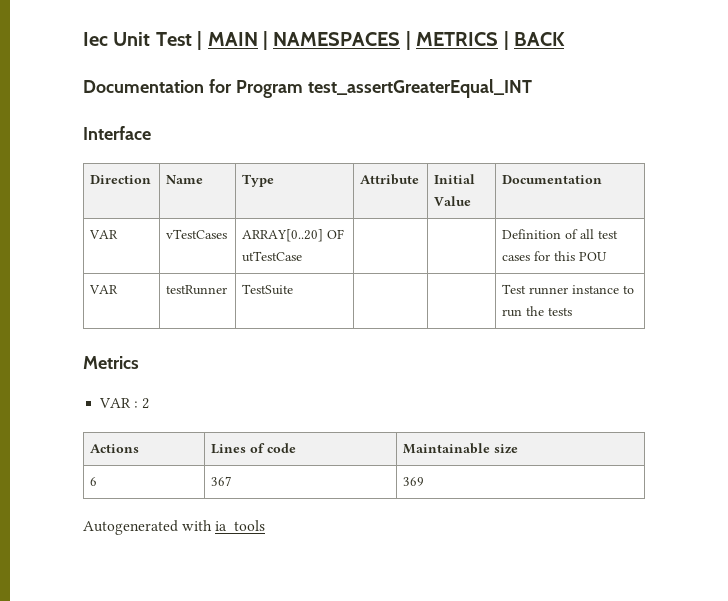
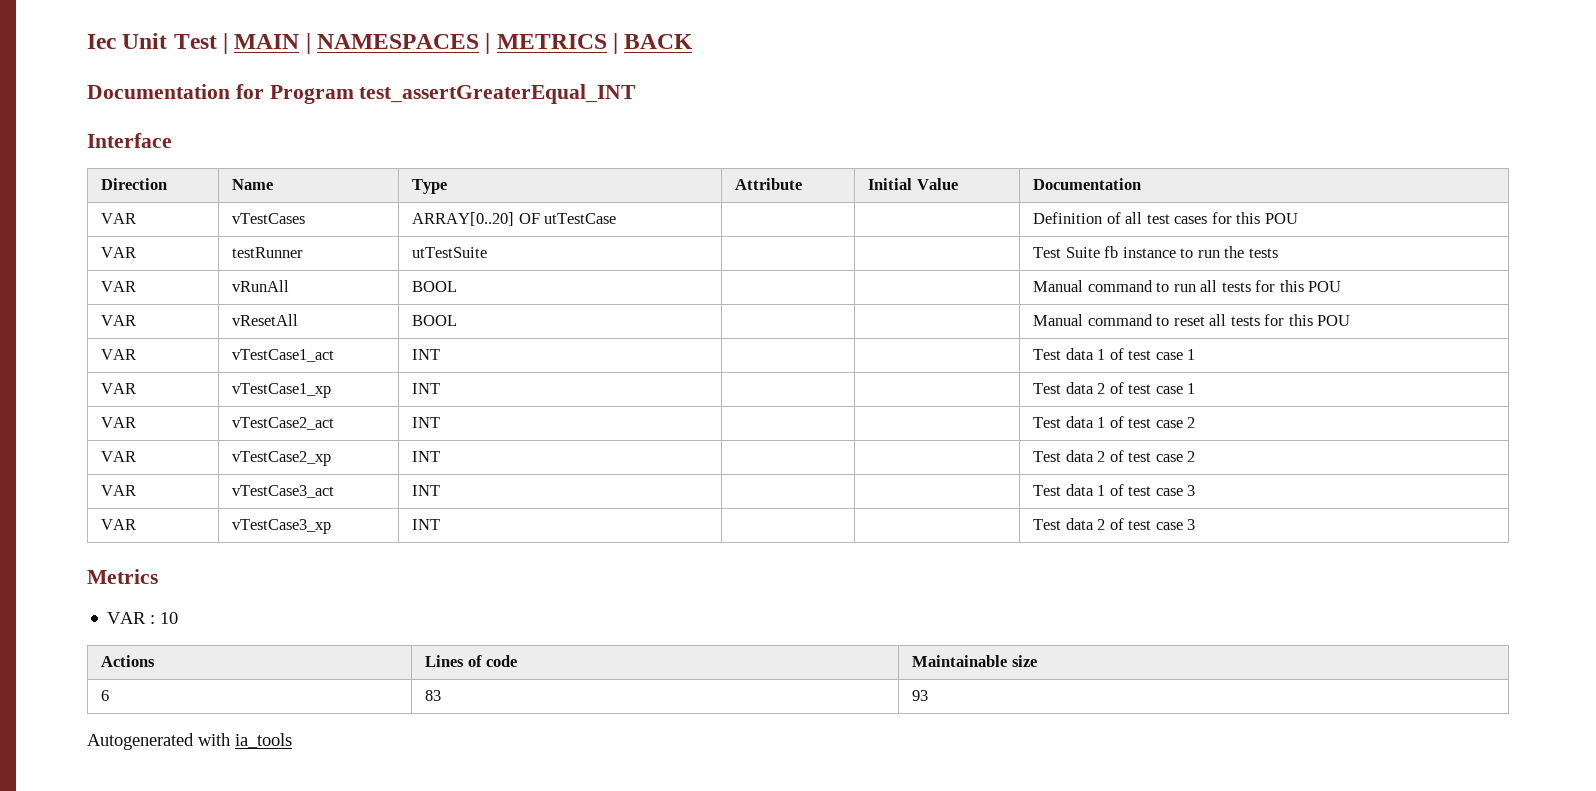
[242,284,294,295] [502,284,569,295] TestSuite | | | Test runner -> [412,247,488,258] [1033,246,1119,258] utTestSuite | | | Test Suite fb
(573, 311) none -> [101,281,137,292] [232,280,290,292] [412,281,458,292] [1033,280,1342,292] [101,315,137,326] [232,314,299,326] [412,315,458,326] [1033,314,1351,326] [101,349,137,360] [232,349,335,362] [412,349,441,360] [1033,348,1196,360] [101,383,137,394] [232,383,332,398] [412,383,441,394] [1033,382,1196,394] [101,417,137,428] [232,417,335,430] [412,417,441,428] [1033,416,1196,428] [101,451,137,462] [232,451,332,466] [412,451,441,462] [1033,450,1196,462] [101,485,137,496] [232,485,335,498] [412,485,441,496] [1033,484,1196,496] [101,519,137,530] [232,519,332,534] [412,519,441,530] [1033,518,1196,530] // VAR | vRunAll | BOOL | | | Manual command to run all tests for this POU // VAR | vResetAll | BOOL | | | Manual command to reset all tests for this POU // VAR | vTestCase1_act | INT | | | Test data 1 of test case 1 // VAR | vTestCase1_xp | INT | | | Test data 2 of test case 1 // VAR | vTestCase2_act | INT | | | Test data 1 of test case 2 // VAR | vTestCase2_xp | INT | | | Test data 2 of test case 2 // VAR | vTestCase3_act | INT | | | Test data 1 of test case 3 // VAR | vTestCase3_xp | INT | | | Test data 2 of test case 3
[142,398,150,409] 2 -> [160,612,179,624] 10
[211,476,233,486] [403,477,425,486] 367 | 369 -> [425,690,442,701] [912,690,929,701] 83 | 93

